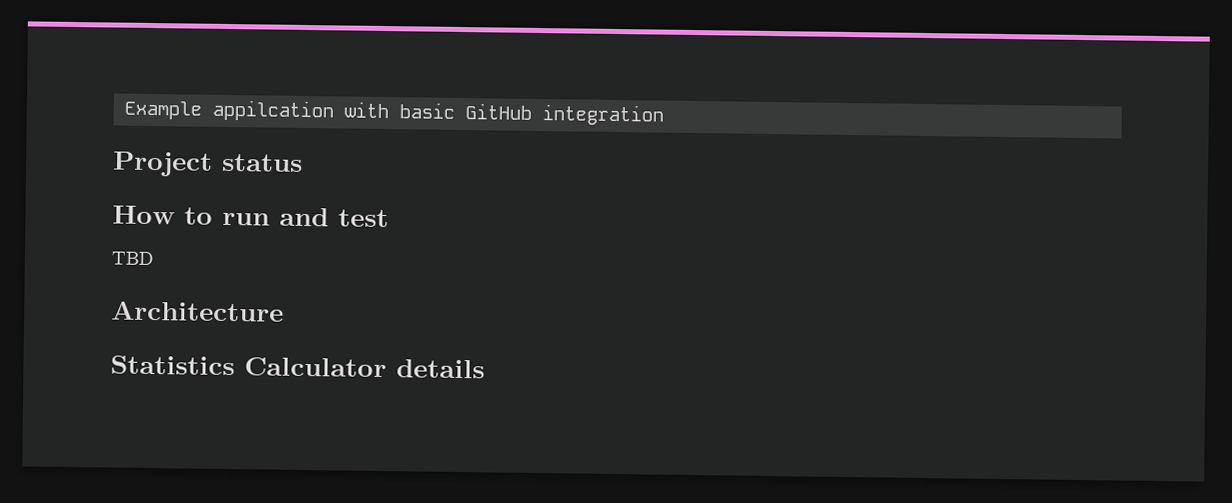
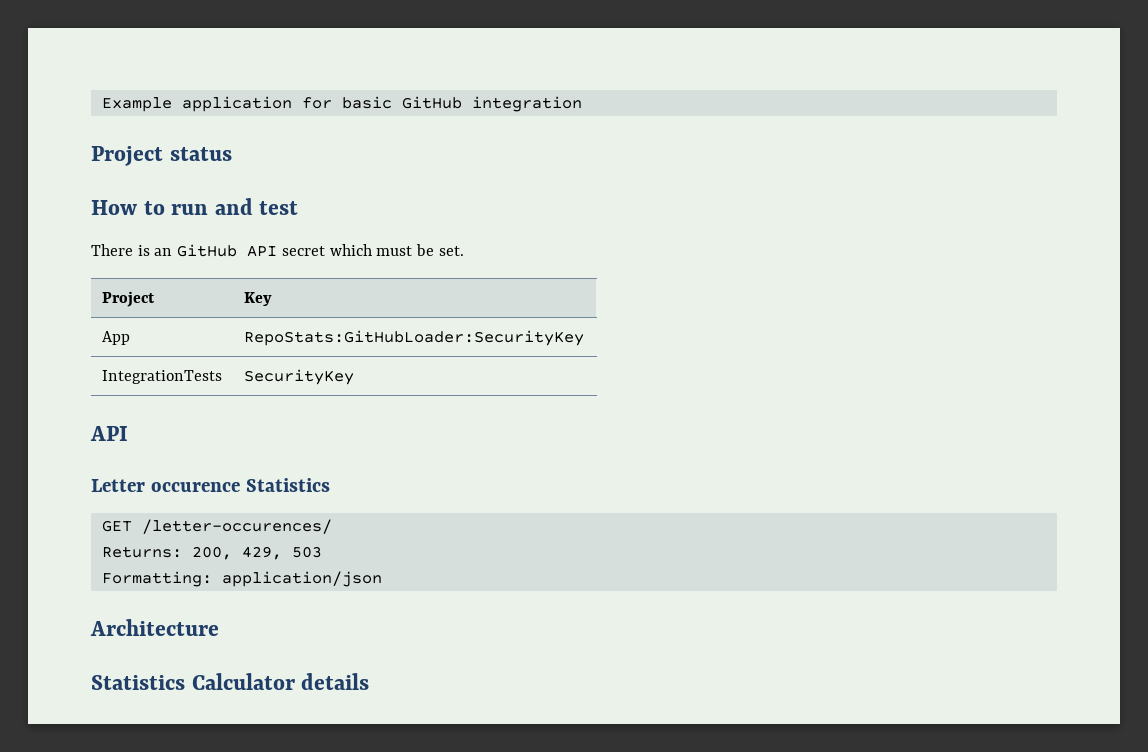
[212,99,390,122] appilcation with -> [181,96,332,112] application for
[111,251,154,266] TBD -> [91,244,464,257] [101,291,155,307] [243,292,272,306] [101,331,130,345] [243,330,584,346] [101,370,222,384] [243,369,354,385] [90,426,128,441] [91,478,330,492] [101,519,332,534] [101,546,322,560] [101,571,382,587] There is an GitHub API secret which must be set. // Project | Key // App | RepoStats:GitHubLoader:SecurityKey // IntegrationTests | SecurityKey // API // Letter occurence Statistics // GET /letter-occurences/ // Returns: 200, 429, 503 // Formatting: application/json

